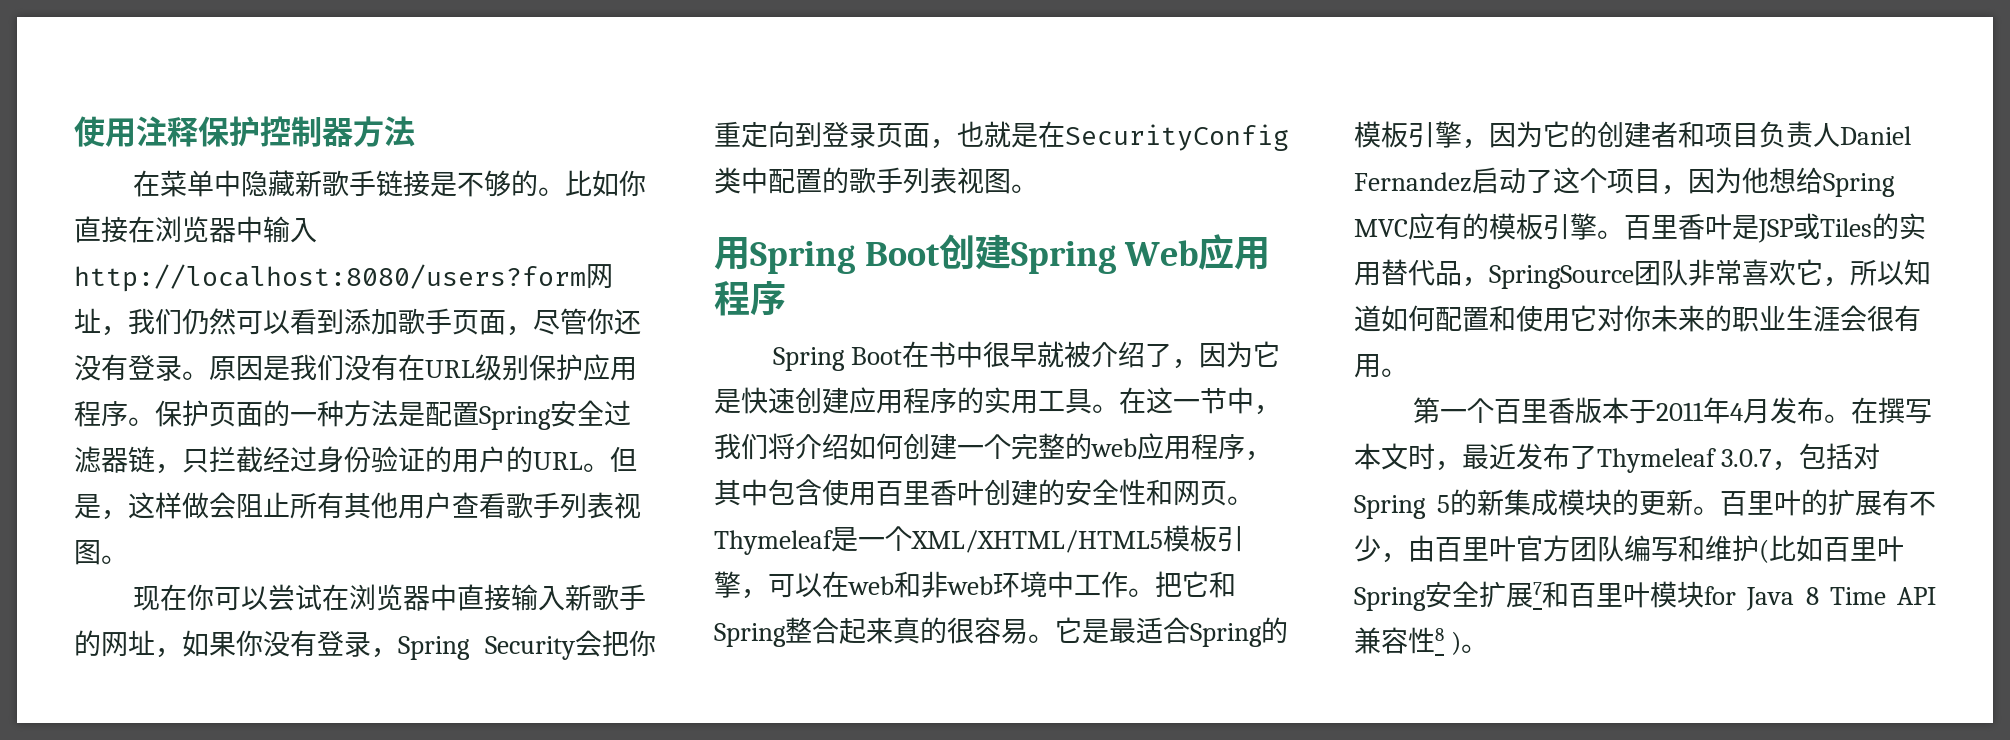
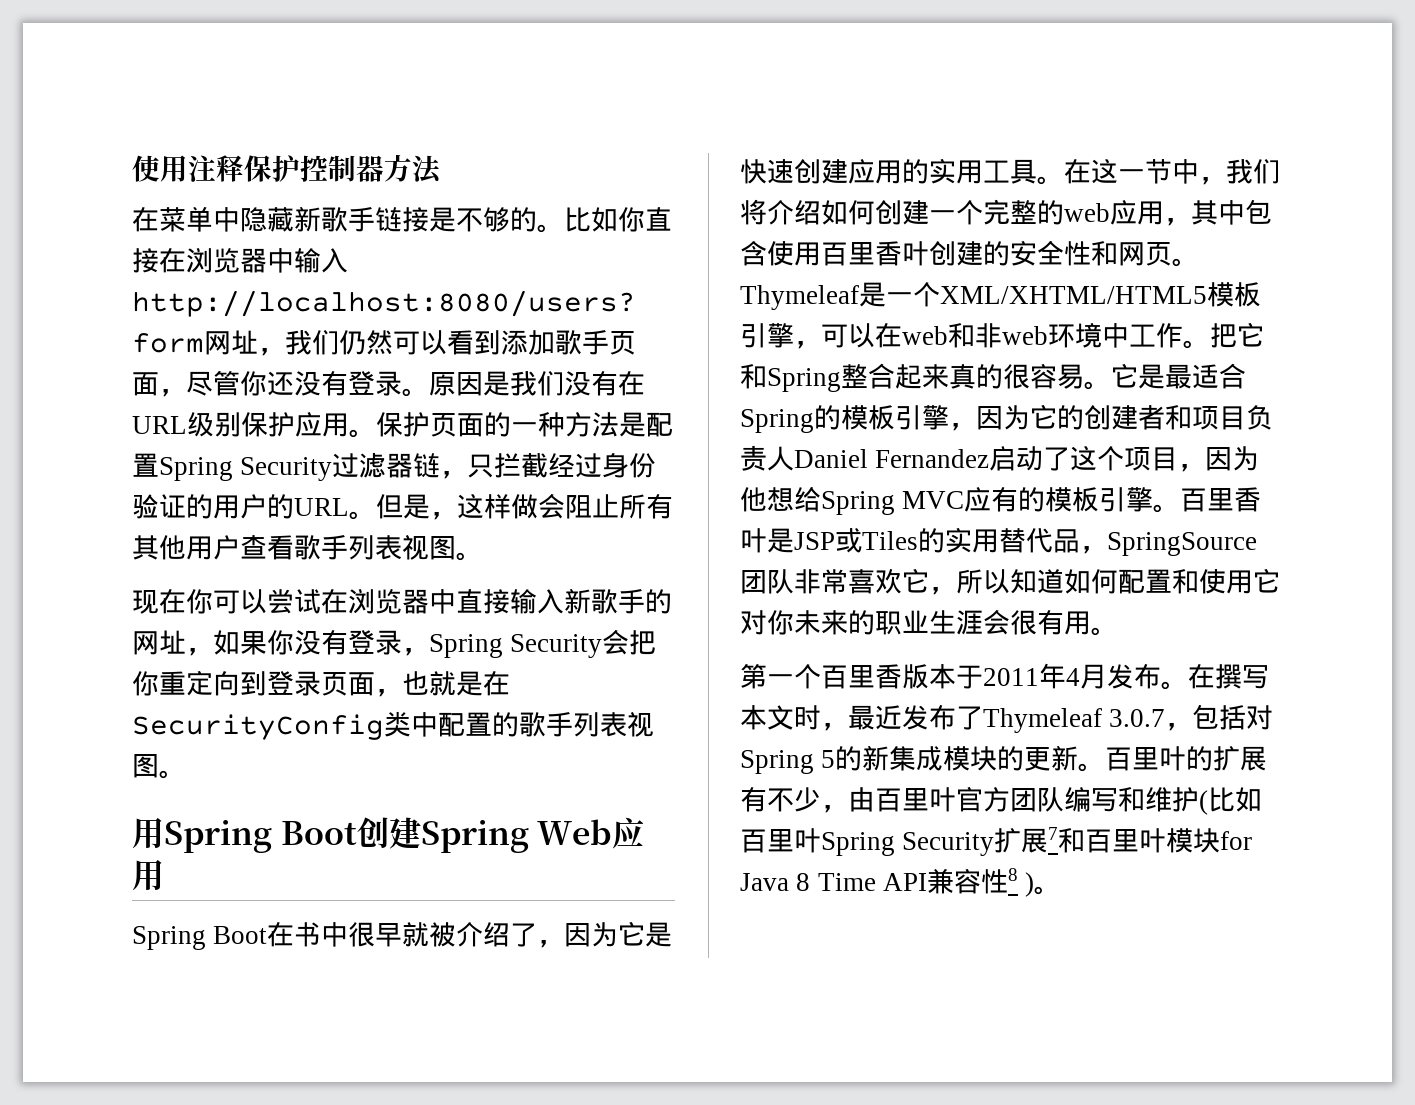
[74,401,128,427] 程序 -> (349, 425) none
[550,400,604,427] 安全 -> [240,457,333,481] Security
[714,281,786,316] 程序 -> (164, 875) none
[903,388,957,414] 程序 -> (902, 172) none
[1191,434,1245,460] 程序 -> (1164, 213) none
[1425,581,1479,608] 安全 -> [902,832,995,856] Security

